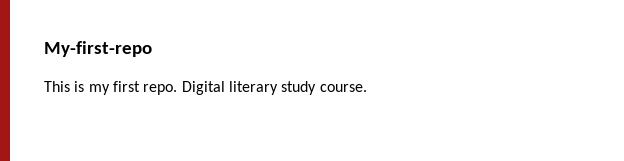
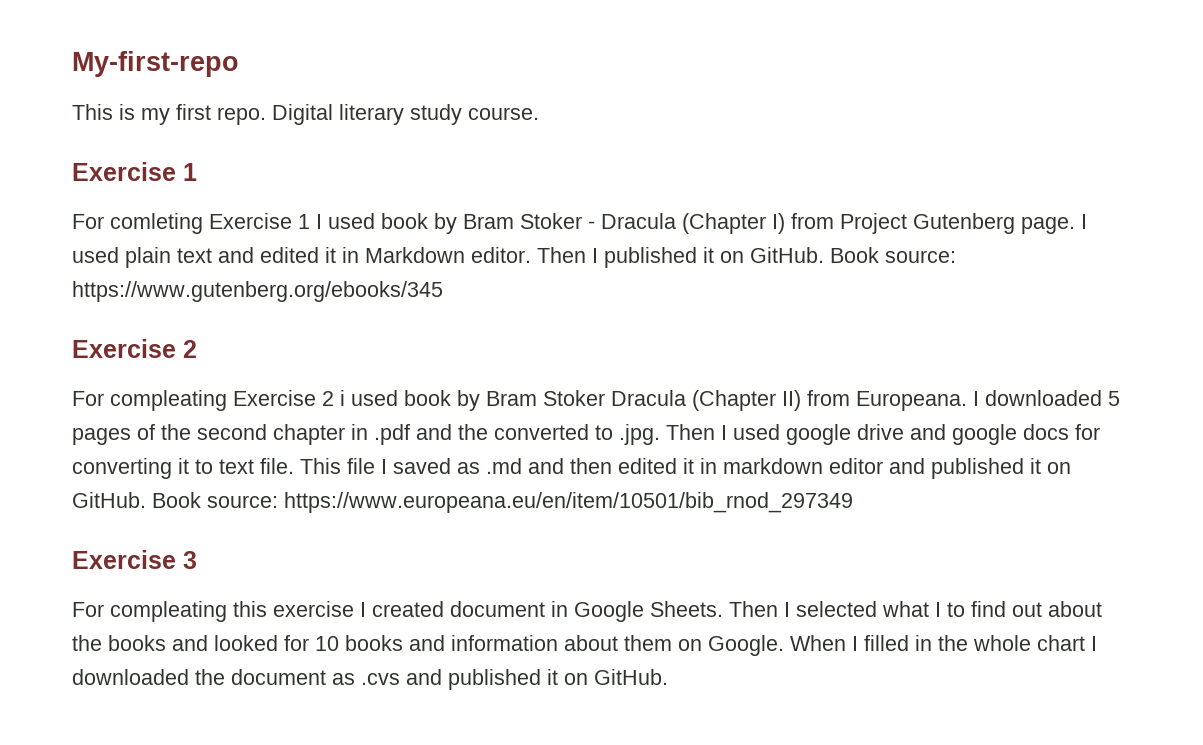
(367, 88) none -> [72,162,197,181] [72,213,1087,234] [72,247,956,268] [72,281,443,302] [72,339,197,358] [72,390,1120,411] [72,424,1100,445] [72,458,1071,479] [72,492,853,513] [72,550,197,569] [72,601,1102,622] [72,635,1097,656] [72,669,668,690] // Exercise 1 // For comleting Exercise 1 I used book by Bram Stoker - Dracula (Chapter I) from Project Gutenberg page. I used plain text and edited it in Markdown editor. Then I published it on GitHub. Book source: https://www.gutenberg.org/ebooks/345 // Exercise 2 // For compleating Exercise 2 i used book by Bram Stoker Dracula (Chapter II) from Europeana. I downloaded 5 pages of the second chapter in .pdf and the converted to .jpg. Then I used google drive and google docs for converting it to text file. This file I saved as .md and then edited it in markdown editor and published it on GitHub. Book source: https://www.europeana.eu/en/item/10501/bib_rnod_297349 // Exercise 3 // For compleating this exercise I created document in Google Sheets. Then I selected what I to find out about the books and looked for 10 books and information about them on Google. When I filled in the whole chart I downloaded the document as .cvs and published it on GitHub.

